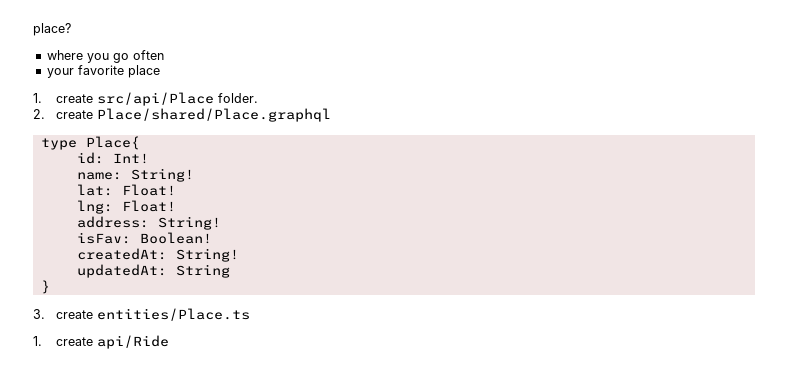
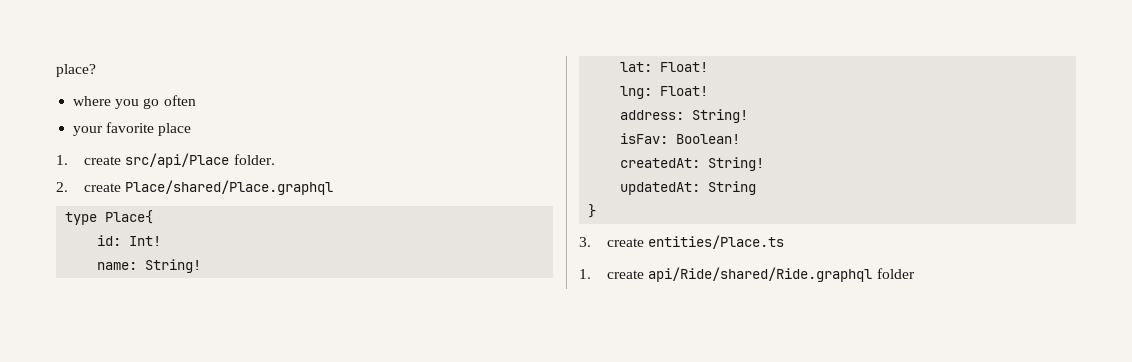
[97,335,170,349] api/Ride -> [648,267,915,282] api/Ride/shared/Ride.graphql folder

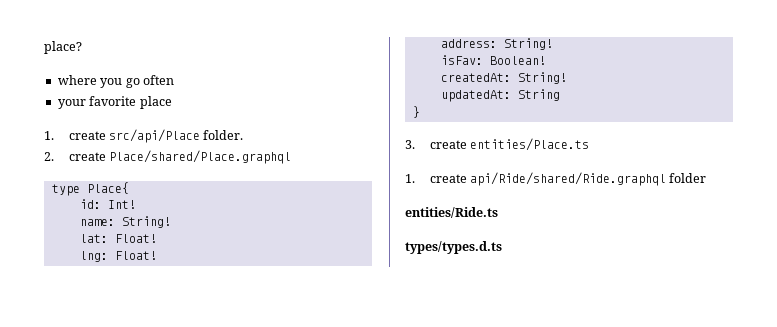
(915, 273) none -> [405,207,498,218] [405,241,502,254] // entities/Ride.ts // types/types.d.ts

